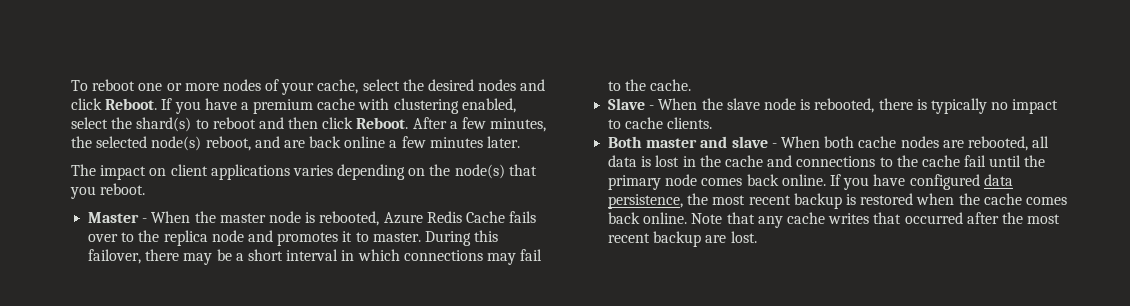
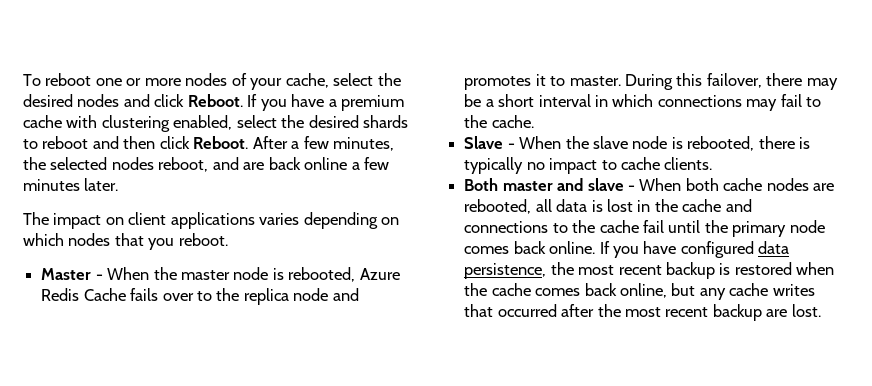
[136,117,192,132] shard(s) -> [308,115,409,128] desired shards
[151,136,202,151] node(s) -> [111,157,154,170] nodes
[429,164,505,179] the node(s) -> [23,233,111,246] which nodes
[643,212,755,224] online. Note that -> [619,283,696,298] online, but

